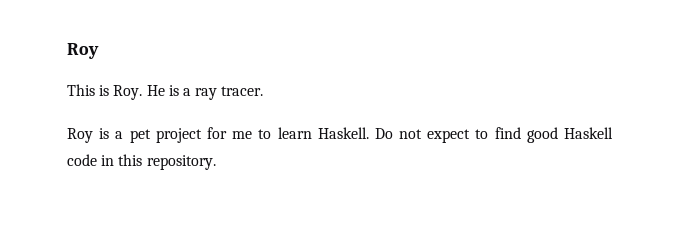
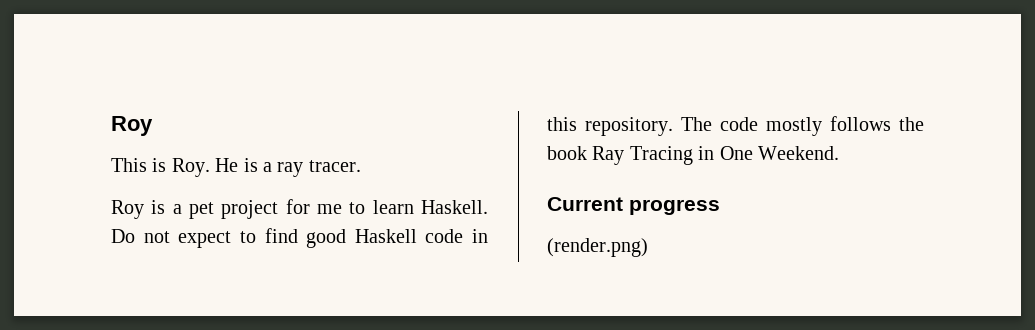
(216, 162) none -> [681,116,924,136] [547,146,839,165] [547,197,720,215] [547,238,648,257] The code mostly follows the book Ray Tracing in One Weekend. // Current progress // (render.png)

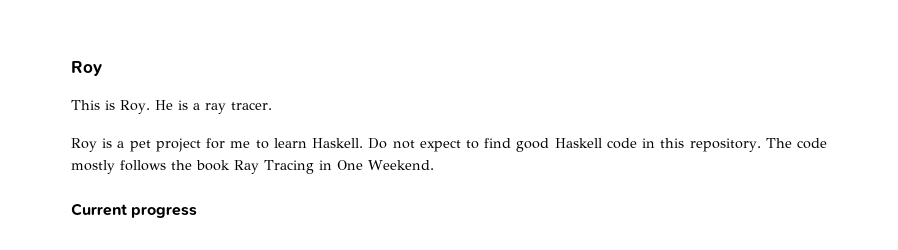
[547,238,648,257] // (render.png) -> (198, 212) none

